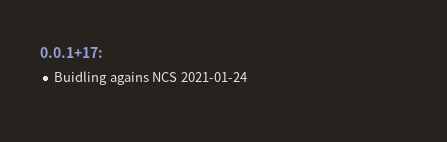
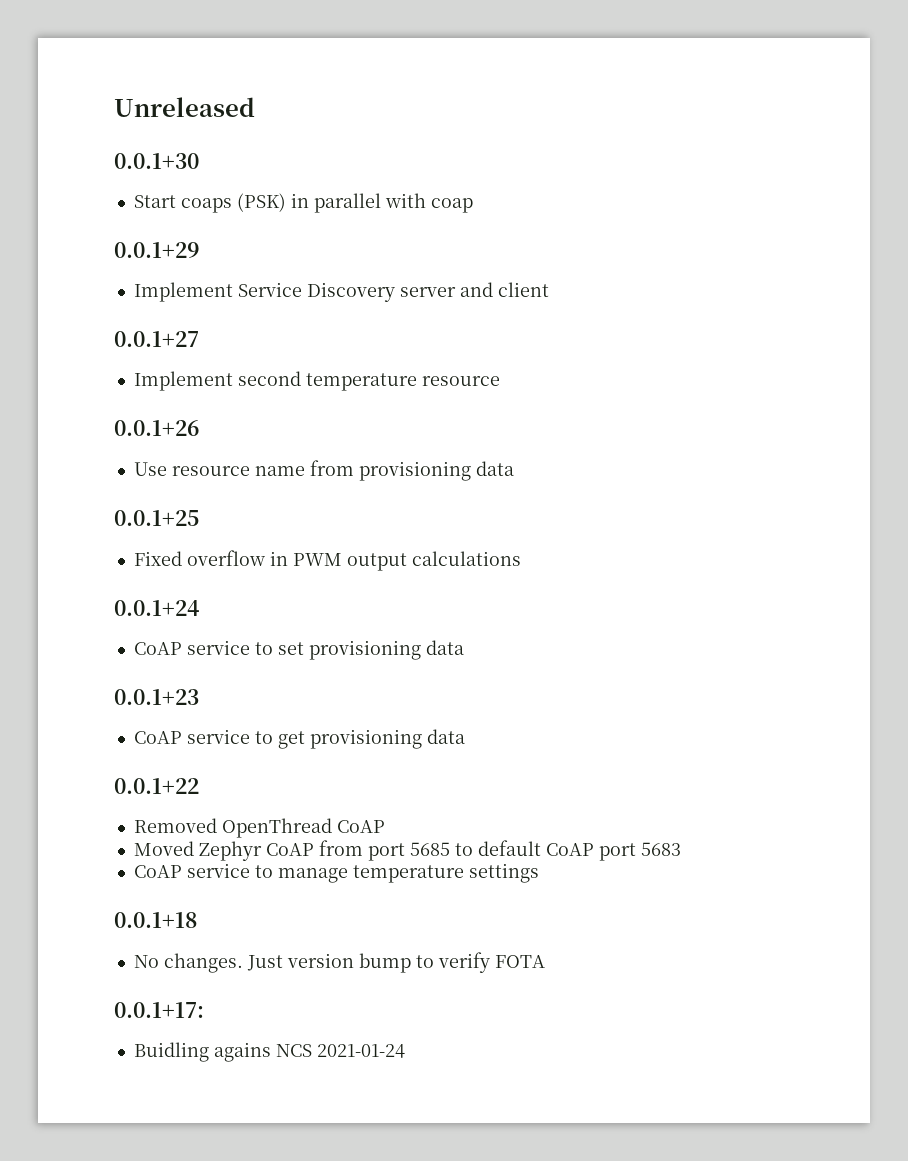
(40, 52) none -> [114,97,255,117] [114,153,199,169] [133,193,473,213] [114,242,200,258] [133,282,549,302] [114,331,199,347] [133,371,500,391] [114,420,199,436] [133,460,514,481] [114,510,199,526] [133,550,521,571] [114,600,199,616] [133,640,464,660] [114,689,199,705] [133,729,465,749] [114,778,199,794] [133,818,385,838] [133,840,681,861] [133,863,539,883] [114,912,197,928] [133,952,545,973] Unreleased // 0.0.1+30 // Start coaps (PSK) in parallel with coap // 0.0.1+29 // Implement Service Discovery server and client // 0.0.1+27 // Implement second temperature resource // 0.0.1+26 // Use resource name from provisioning data // 0.0.1+25 // Fixed overflow in PWM output calculations // 0.0.1+24 // CoAP service to set provisioning data // 0.0.1+23 // CoAP service to get provisioning data // 0.0.1+22 // Removed OpenThread CoAP // Moved Zephyr CoAP from port 5685 to default CoAP port 5683 // CoAP service to manage temperature settings // 0.0.1+18 // No changes. Just version bump to verify FOTA //

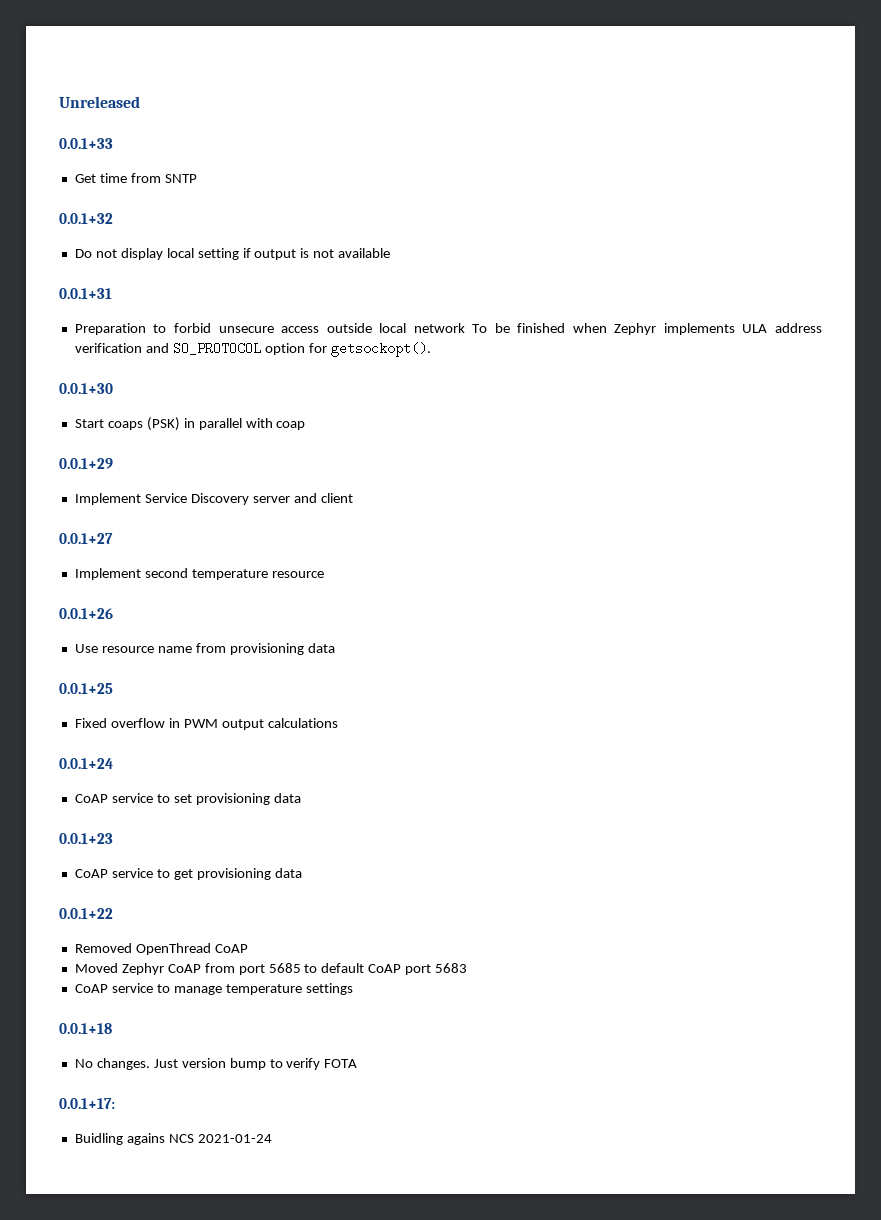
(255, 107) none -> [59,138,113,149] [74,173,197,183] [59,213,113,224] [74,248,391,260] [59,288,112,299] [74,323,822,335] [74,342,431,357] // 0.0.1+33 // Get time from SNTP // 0.0.1+32 // Do not display local setting if output is not available // 0.0.1+31 // Preparation to forbid unsecure access outside local network To be finished when Zephyr implements ULA address verification and SO_PROTOCOL option for getsockopt().

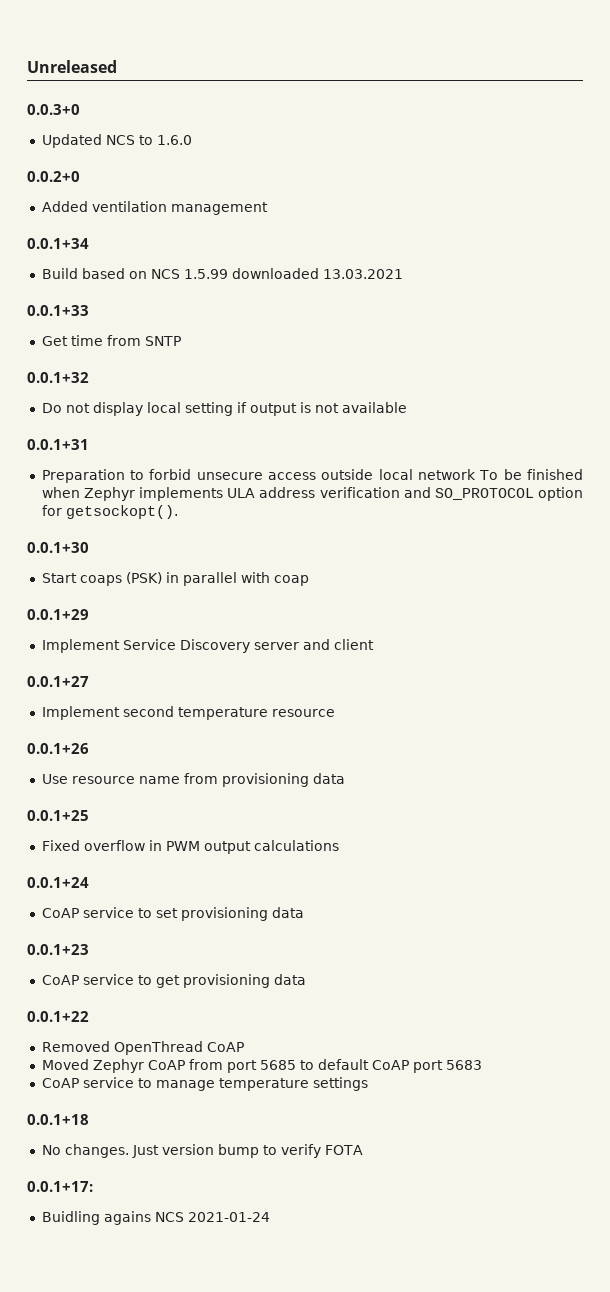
(140, 102) none -> [27,104,80,115] [41,134,192,148] [27,171,80,182] [41,201,268,215] [27,238,89,249] [41,268,403,279] // 0.0.3+0 // Updated NCS to 1.6.0 // 0.0.2+0 // Added ventilation management // 0.0.1+34 // Build based on NCS 1.5.99 downloaded 13.03.2021

